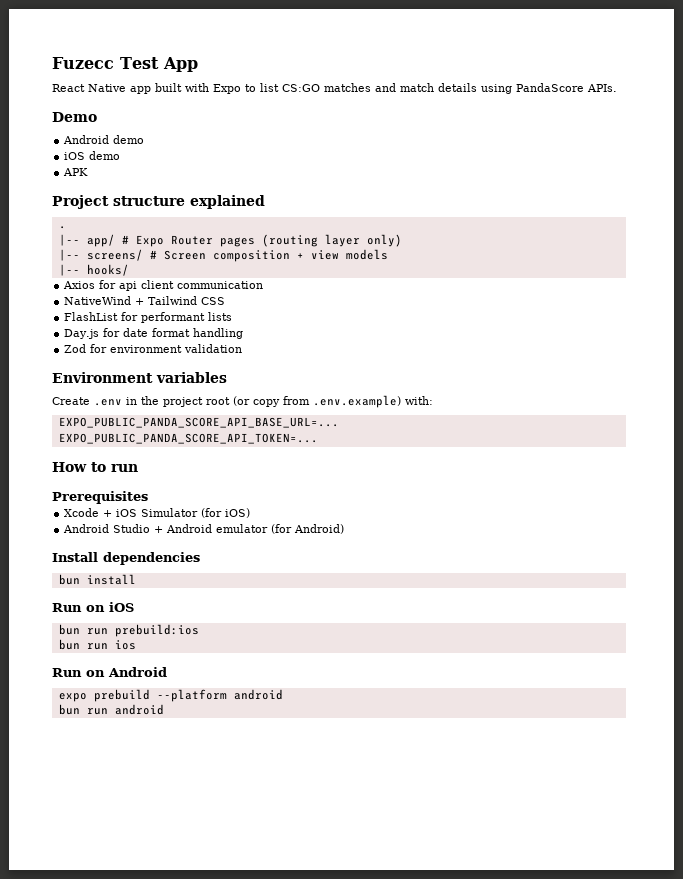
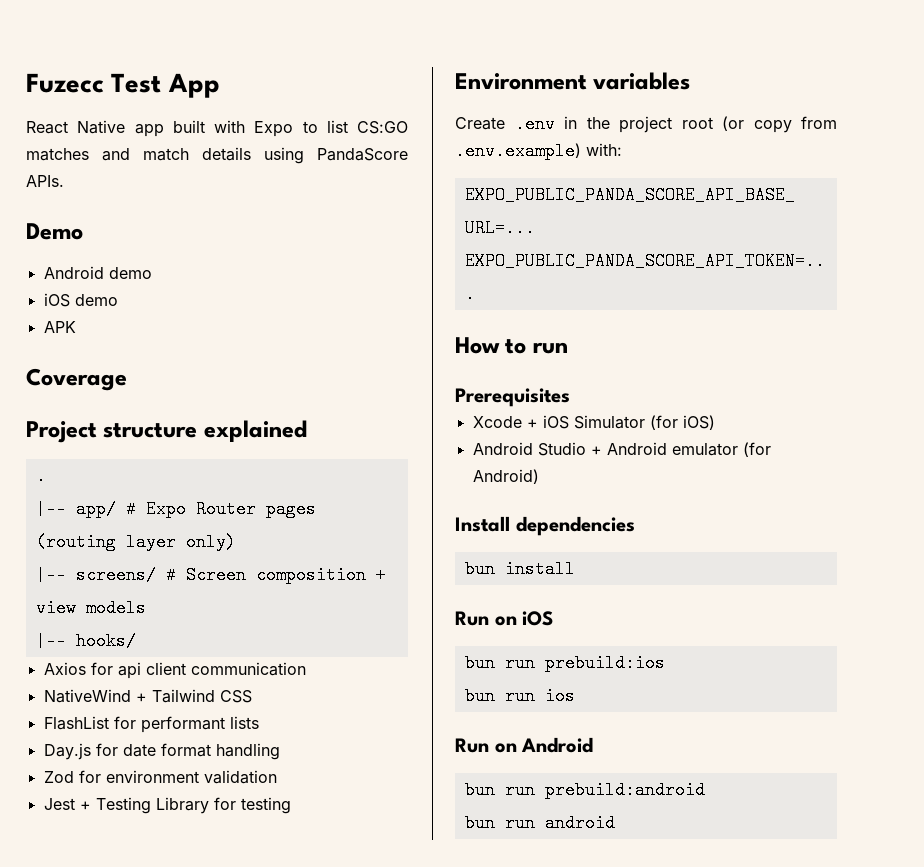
(89, 172) none -> [26,368,127,391] // Coverage
(243, 348) none -> [43,797,291,814] // Jest + Testing Library for testing
[58,689,283,702] expo prebuild --platform android -> [464,781,705,799] bun run prebuild:android

